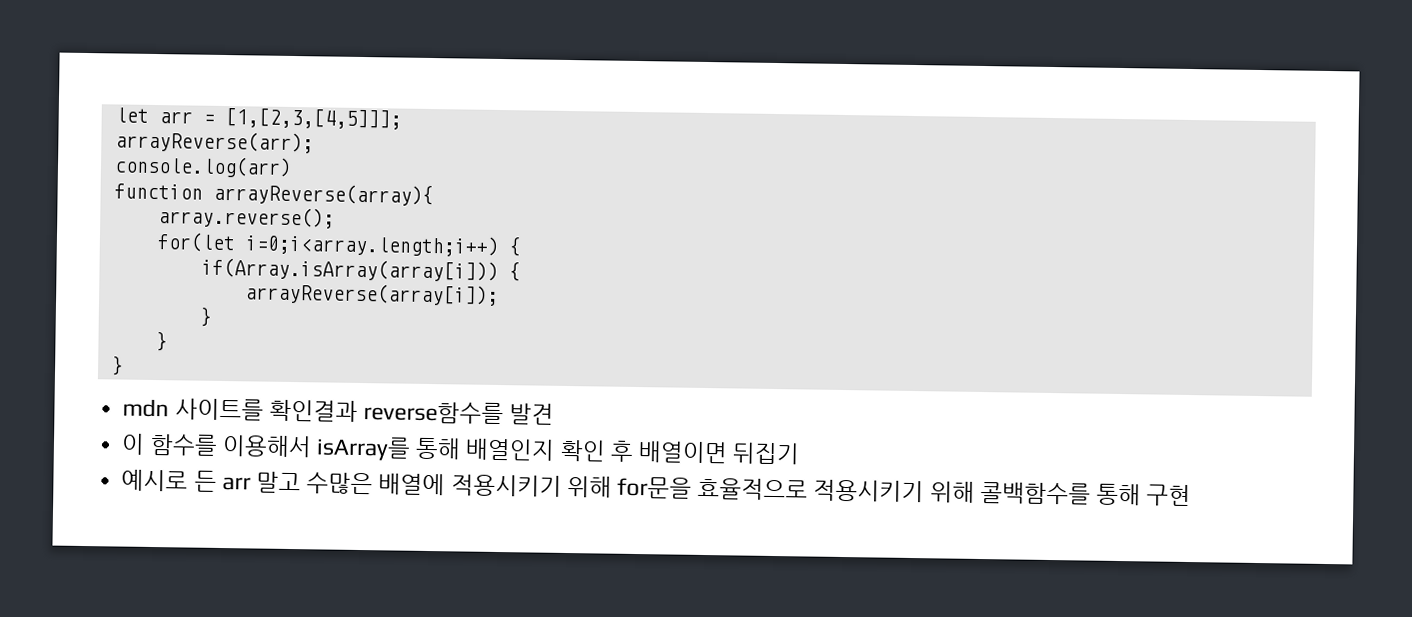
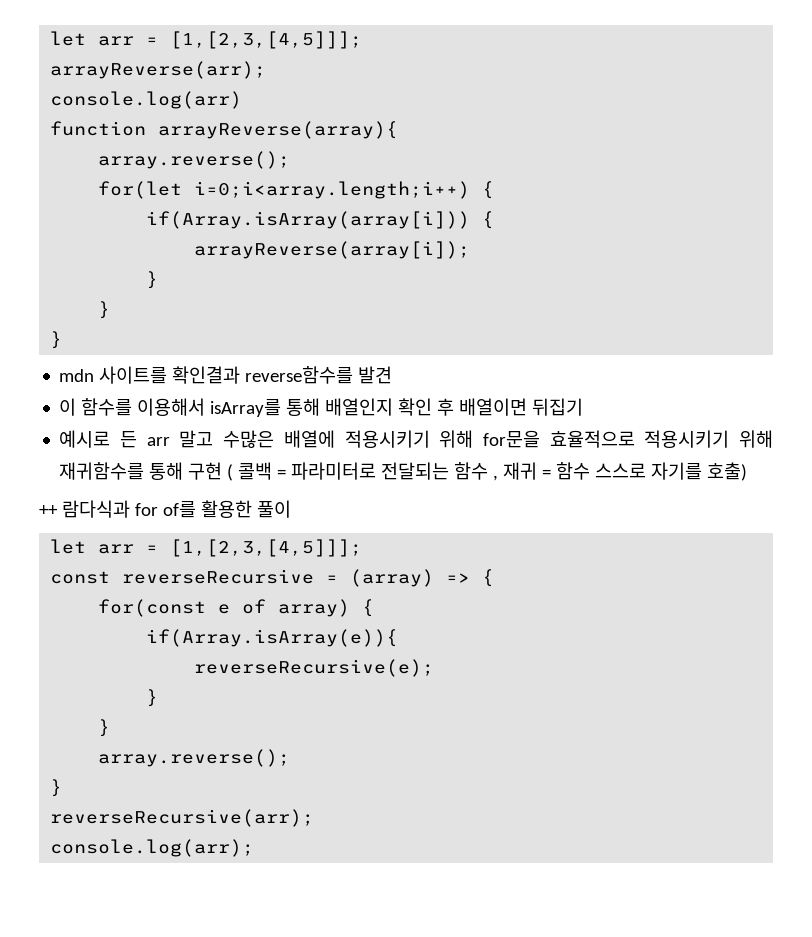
[979,481,1091,505] 콜백함수를 -> [59,462,145,480] 재귀함수를
(1192, 495) none -> [227,462,748,481] [39,500,291,518] [50,539,363,557] [50,569,495,587] [98,599,375,617] [146,629,399,647] [194,659,435,677] [146,689,159,707] [98,719,111,737] [98,749,291,767] [50,779,63,797] [50,809,315,827] [50,839,255,857] ( 콜백 = 파라미터로 전달되는 함수 , 재귀 = 함수 스스로 자기를 호출) // ++ 람다식과 for of를 활용한 풀이 // let arr = [1,[2,3,[4,5]]]; // const reverseRecursive = (array) => { // for(const e of array) { // if(Array.isArray(e)){ // reverseRecursive(e); // } // } // array.reverse(); // } // reverseRecursive(arr); // console.log(arr);

